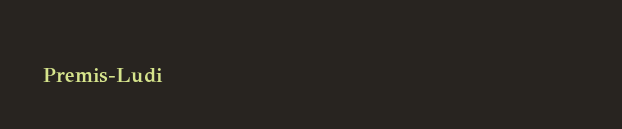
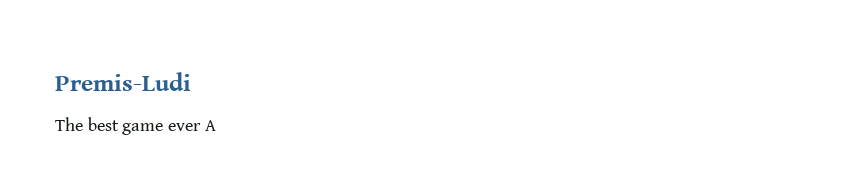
(163, 75) none -> [55,117,216,135] // The best game ever A

